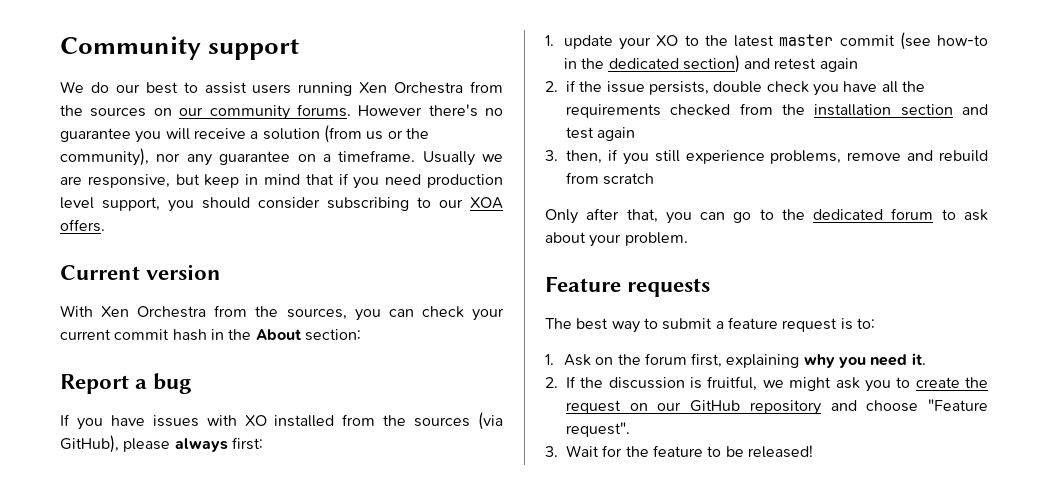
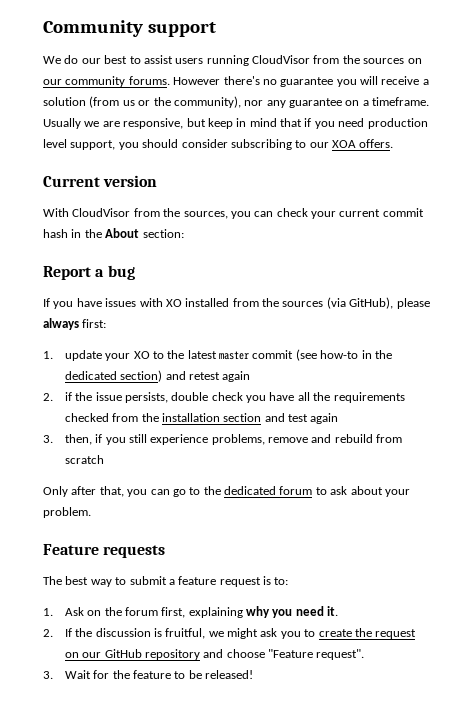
[359,82,464,94] Xen Orchestra -> [252,55,310,64] CloudVisor
[101,306,207,318] Xen Orchestra -> [72,208,131,217] CloudVisor

